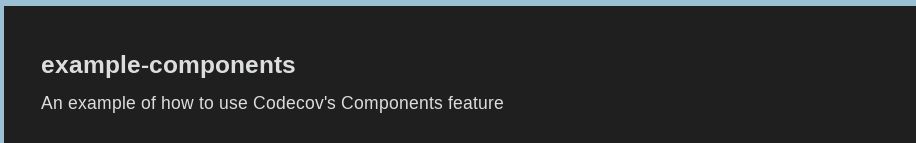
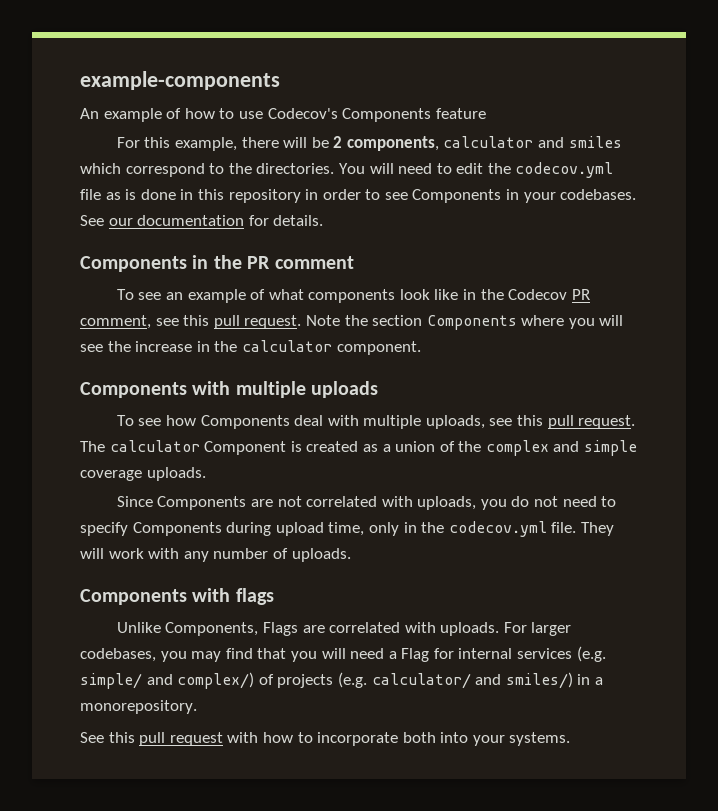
(504, 102) none -> [116,136,622,151] [80,162,614,178] [80,189,637,203] [80,215,324,226] [80,255,354,272] [116,289,590,303] [80,315,624,330] [80,340,421,355] [80,381,379,398] [116,415,636,429] [80,440,638,456] [80,467,206,481] [116,496,617,510] [80,521,614,537] [80,548,351,562] [80,588,274,605] [116,622,572,636] [80,646,606,662] [80,672,603,689] [80,700,197,714] [80,732,571,746] // For this example, there will be 2 components, calculator and smiles which correspond to the directories. You will need to edit the codecov.yml file as is done in this repository in order to see Components in your codebases. See our documentation for details. // Components in the PR comment // To see an example of what components look like in the Codecov PR comment, see this pull request. Note the section Components where you will see the increase in the calculator component. // Components with multiple uploads // To see how Components deal with multiple uploads, see this pull request. The calculator Component is created as a union of the complex and simple coverage uploads. // Since Components are not correlated with uploads, you do not need to specify Components during upload time, only in the codecov.yml file. They will work with any number of uploads. // Components with flags // Unlike Components, Flags are correlated with uploads. For larger codebases, you may find that you will need a Flag for internal services (e.g. simple/ and complex/) of projects (e.g. calculator/ and smiles/) in a monorepository. // See this pull request with how to incorporate both into your systems.

